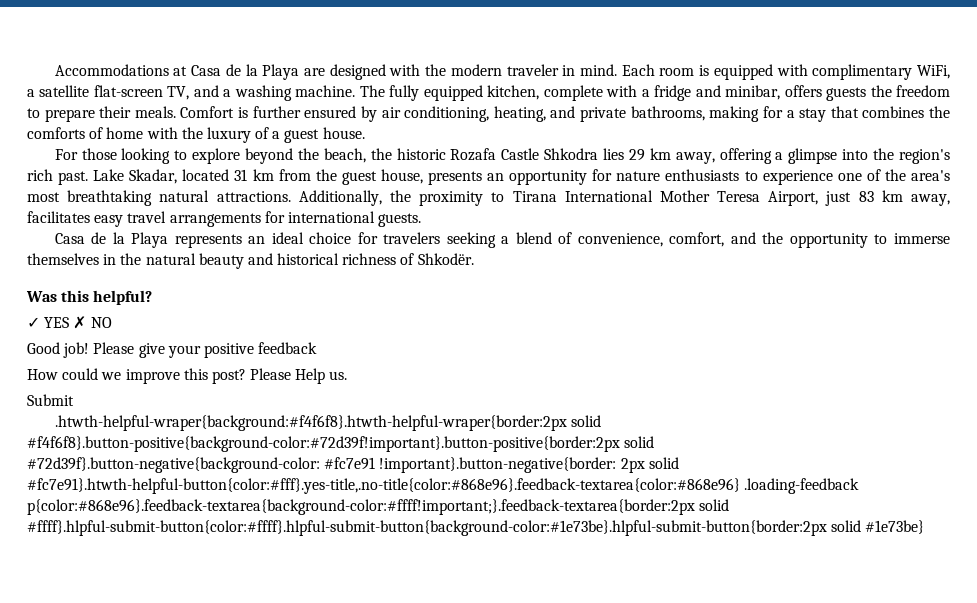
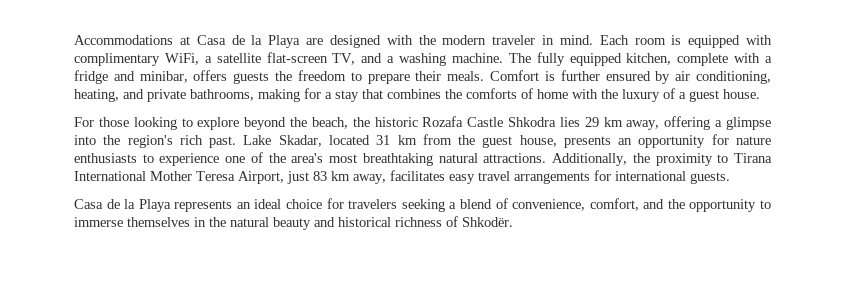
[26,290,153,305] [27,316,112,329] [27,342,318,358] [27,368,348,384] [27,394,74,406] [54,415,601,431] [27,436,655,452] [27,457,679,473] [27,478,860,494] [27,499,730,515] [27,520,925,536] // Was this helpful? // ✓ YES ✗ NO // Good job! Please give your positive feedback // How could we improve this post? Please Help us. // Submit // .htwth-helpful-wraper{background:#f4f6f8}.htwth-helpful-wraper{border:2px solid #f4f6f8}.button-positive{background-color:#72d39f!important}.button-positive{border:2px solid #72d39f}.button-negative{background-color: #fc7e91 !important}.button-negative{border: 2px solid #fc7e91}.htwth-helpful-button{color:#fff}.yes-title,.no-title{color:#868e96}.feedback-textarea{color:#868e96} .loading-feedback p{color:#868e96}.feedback-textarea{background-color:#ffff!important;}.feedback-textarea{border:2px solid #ffff}.hlpful-submit-button{color:#ffff}.hlpful-submit-button{background-color:#1e73be}.hlpful-submit-button{border:2px solid #1e73be} -> (513, 222) none

